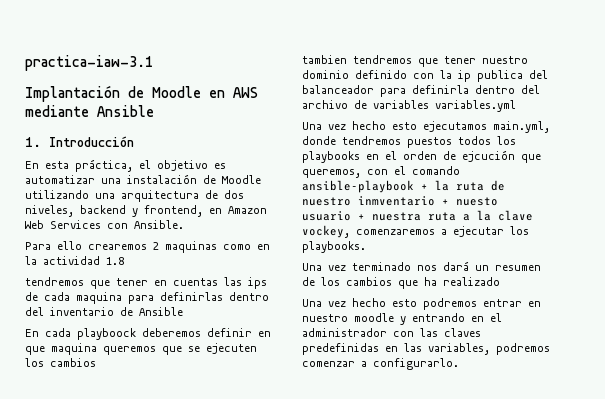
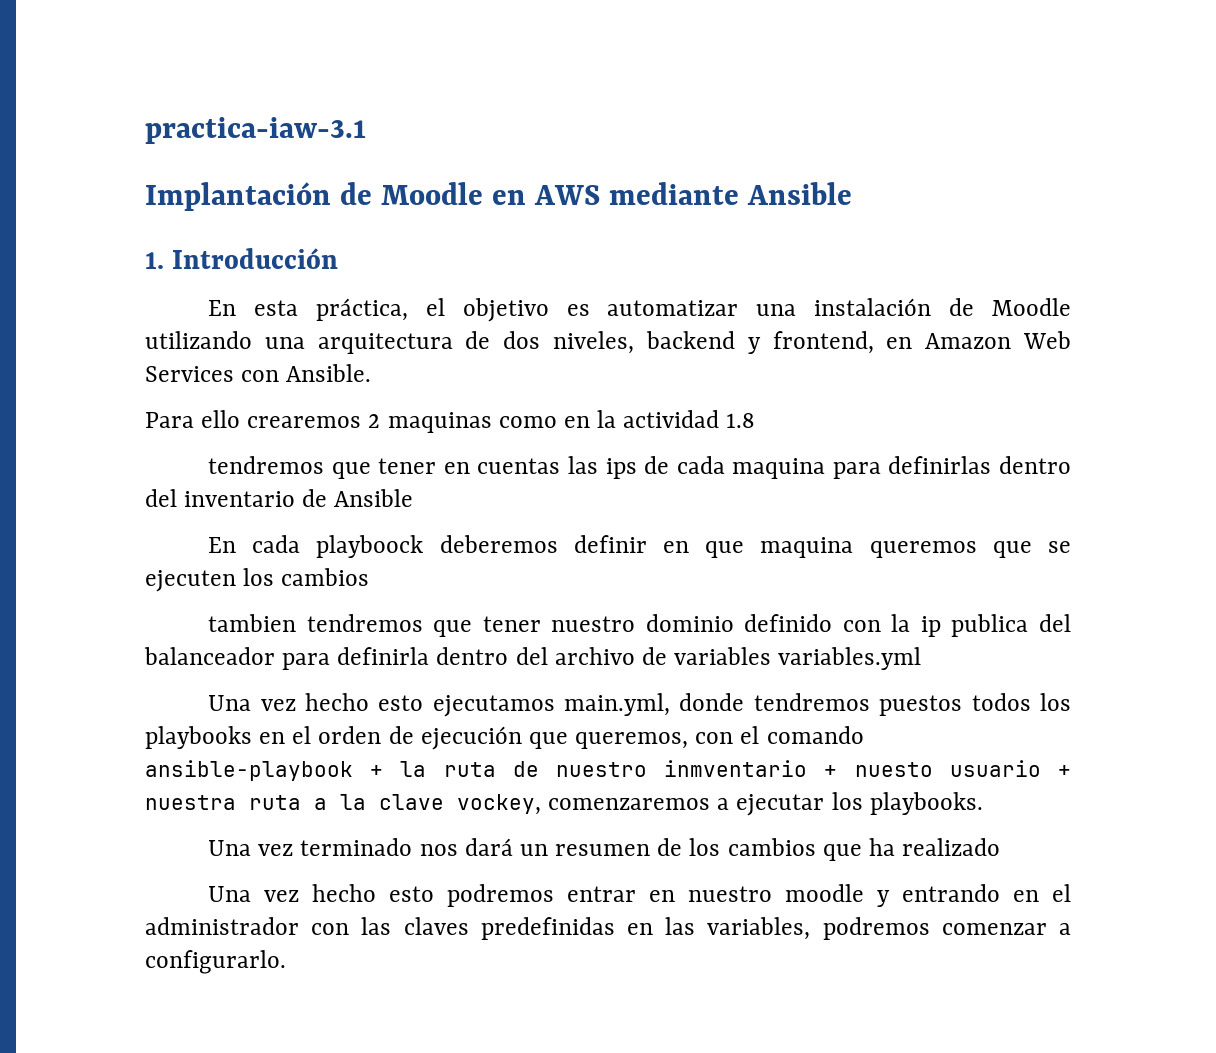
[462,150,515,162] ejcución -> [420,726,522,750] ejecución

